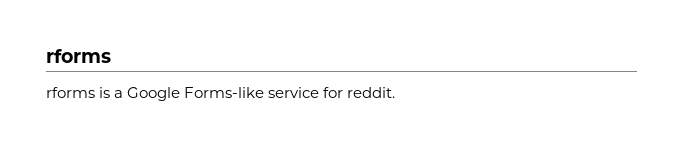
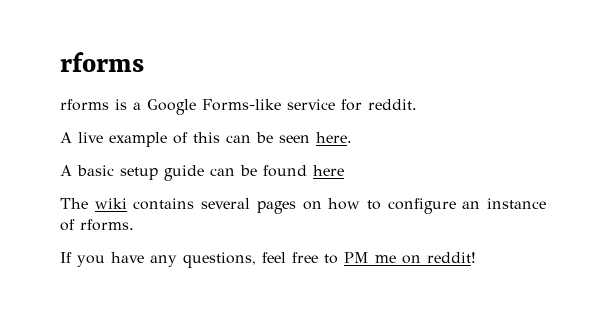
(396, 92) none -> [60,132,352,147] [60,165,344,181] [60,198,546,214] [60,219,134,231] [60,252,476,268] // A live example of this can be seen here. // A basic setup guide can be found here // The wiki contains several pages on how to configure an instance of rforms. // If you have any questions, feel free to PM me on reddit!

